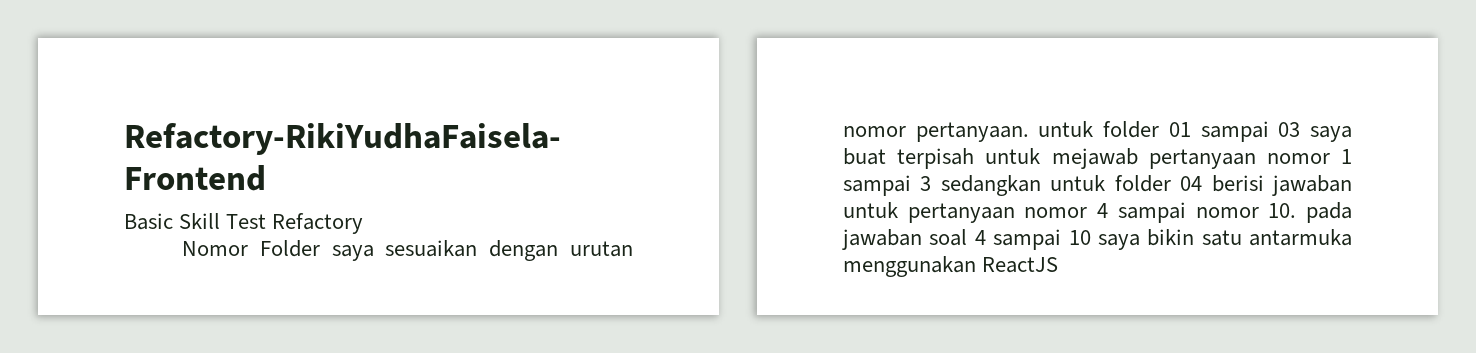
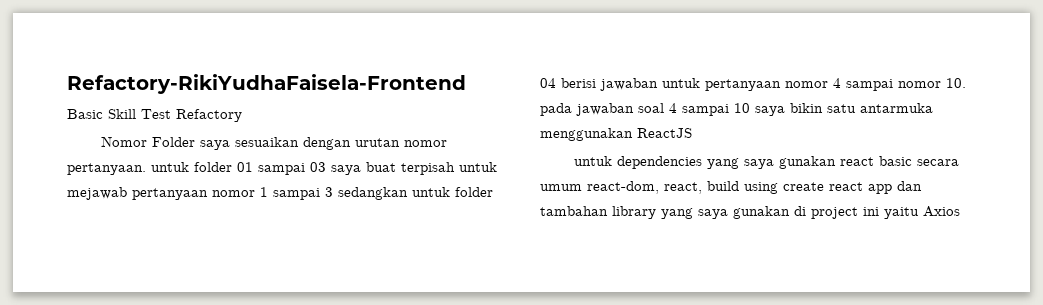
(1059, 265) none -> [574,156,960,169] [540,181,922,194] [540,206,960,219] // untuk dependencies yang saya gunakan react basic secara umum react-dom, react, build using create react app dan tambahan library yang saya gunakan di project ini yaitu Axios

